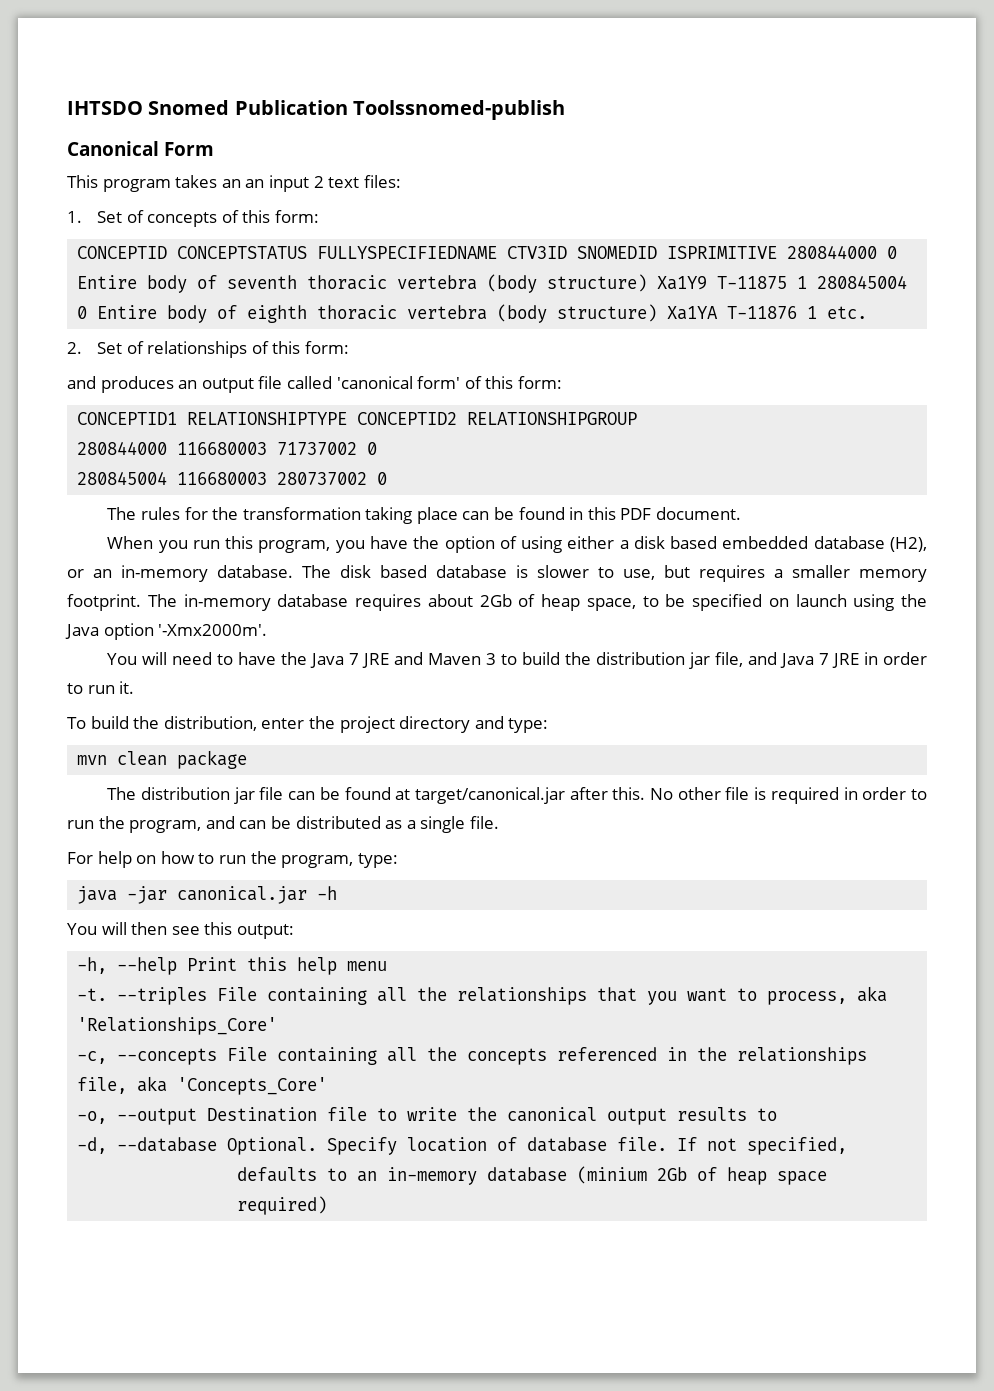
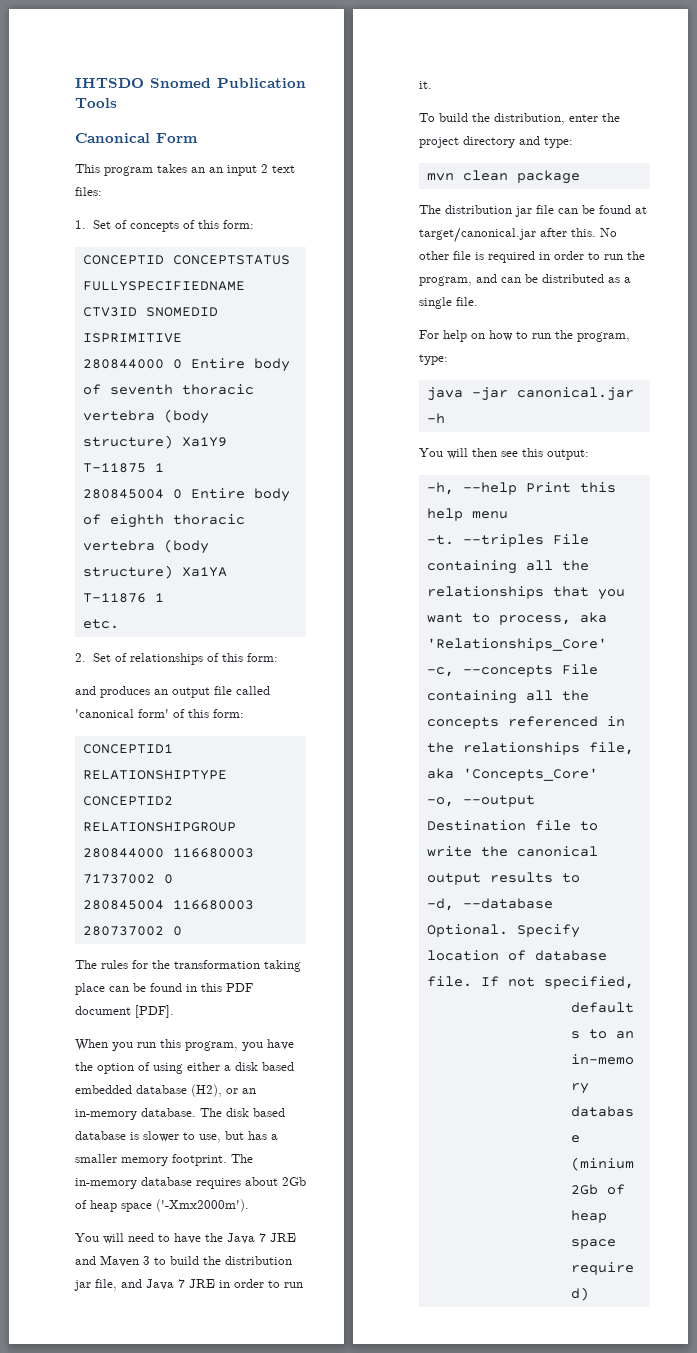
[352,100,565,120] Toolssnomed-publish -> [75,98,117,108] Tools
(778, 252) none -> (182, 338) //
(808, 282) none -> (164, 467) //
(818, 312) none -> (164, 597) //
[655,507,741,520] document. -> [75,1005,174,1018] document [PDF].
[699,565,765,582] requires -> [248,1131,267,1140] has
[586,594,927,611] [65,623,268,640] space, to be specified on launch using the Java option '-Xmx2000m'. -> [121,1199,249,1212] space ('-Xmx2000m').

